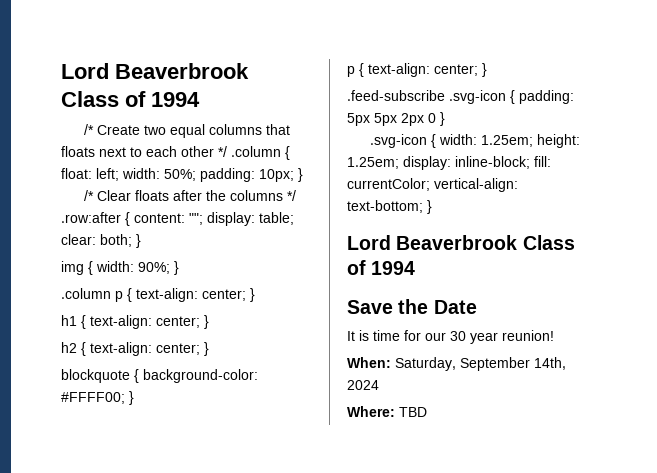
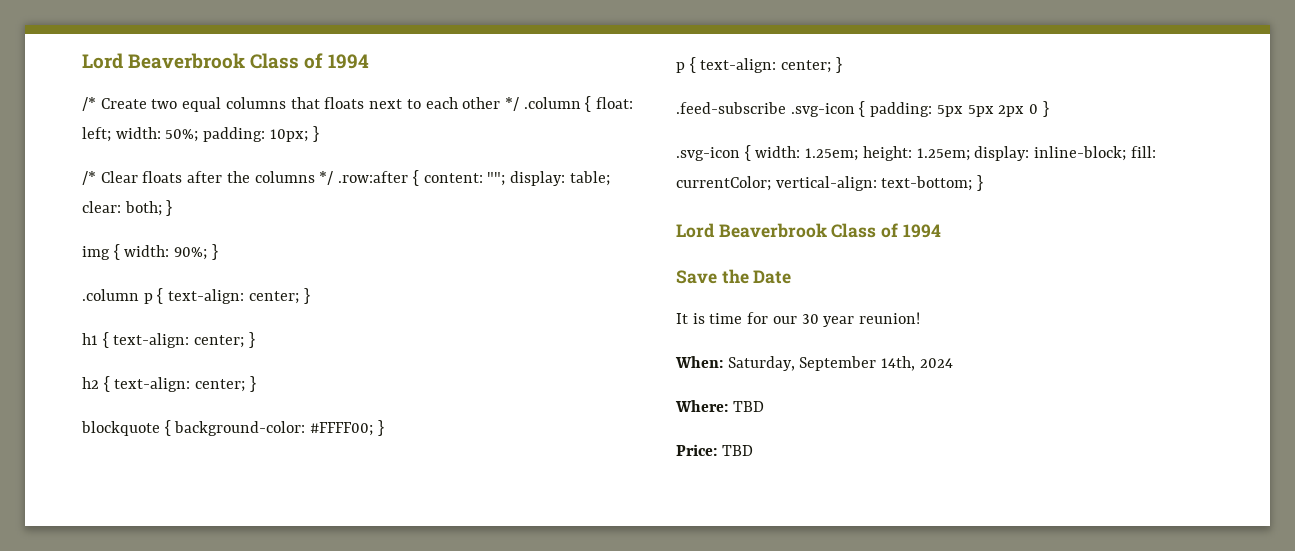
(427, 412) none -> [676,444,753,456] // Price: TBD

